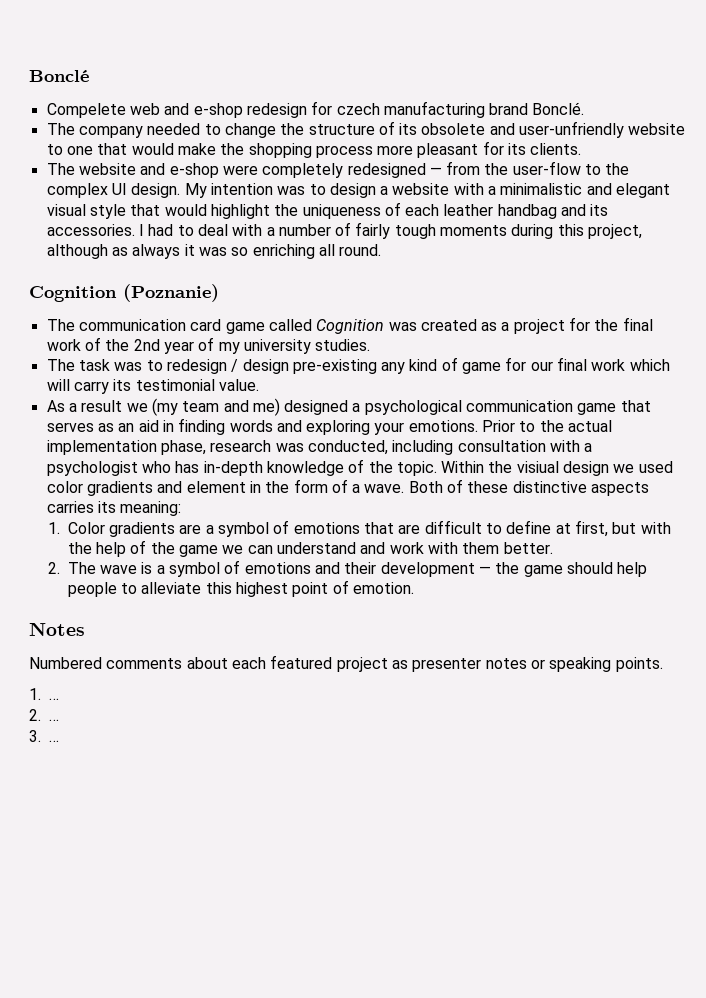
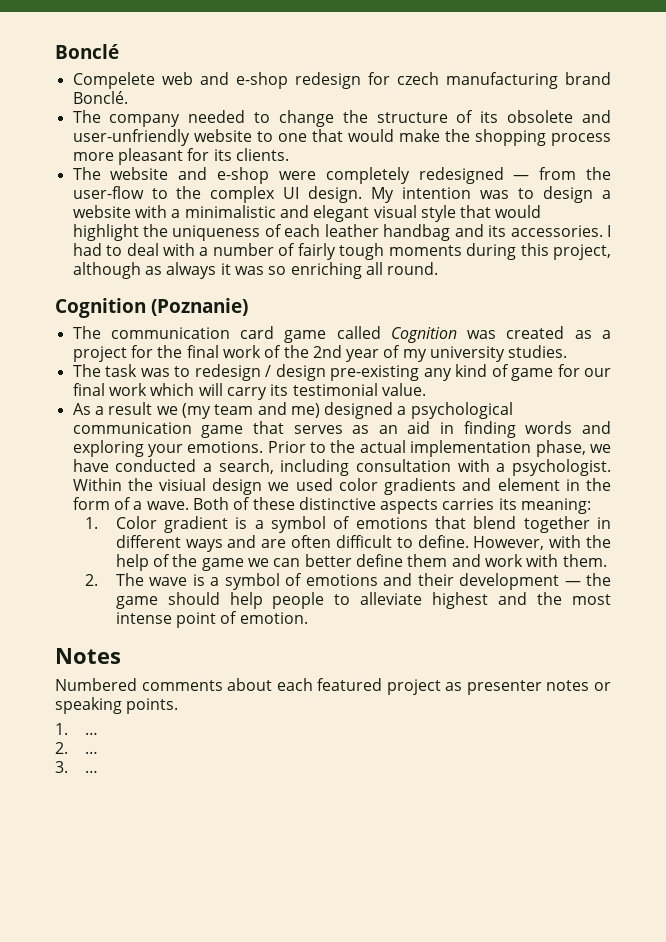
[210,440,593,455] [46,459,437,476] research was conducted, including consultation with a psychologist who has in-depth knowledge of the topic. -> [590,444,611,453] [72,459,612,476] we have conducted a search, including consultation with a psychologist.
[109,522,202,537] gradients are -> [164,516,248,533] gradient is
[398,520,637,537] are difficult to define at first, but -> [473,516,611,533] [115,535,545,552] blend together in different ways and are often difficult to define. However,
[277,542,357,554] understand -> [304,554,448,567] better define them
[462,542,553,554] them better. -> [562,554,607,567] them.
[205,582,289,597] this highest -> [432,592,611,609] [115,612,172,624] highest and the most intense

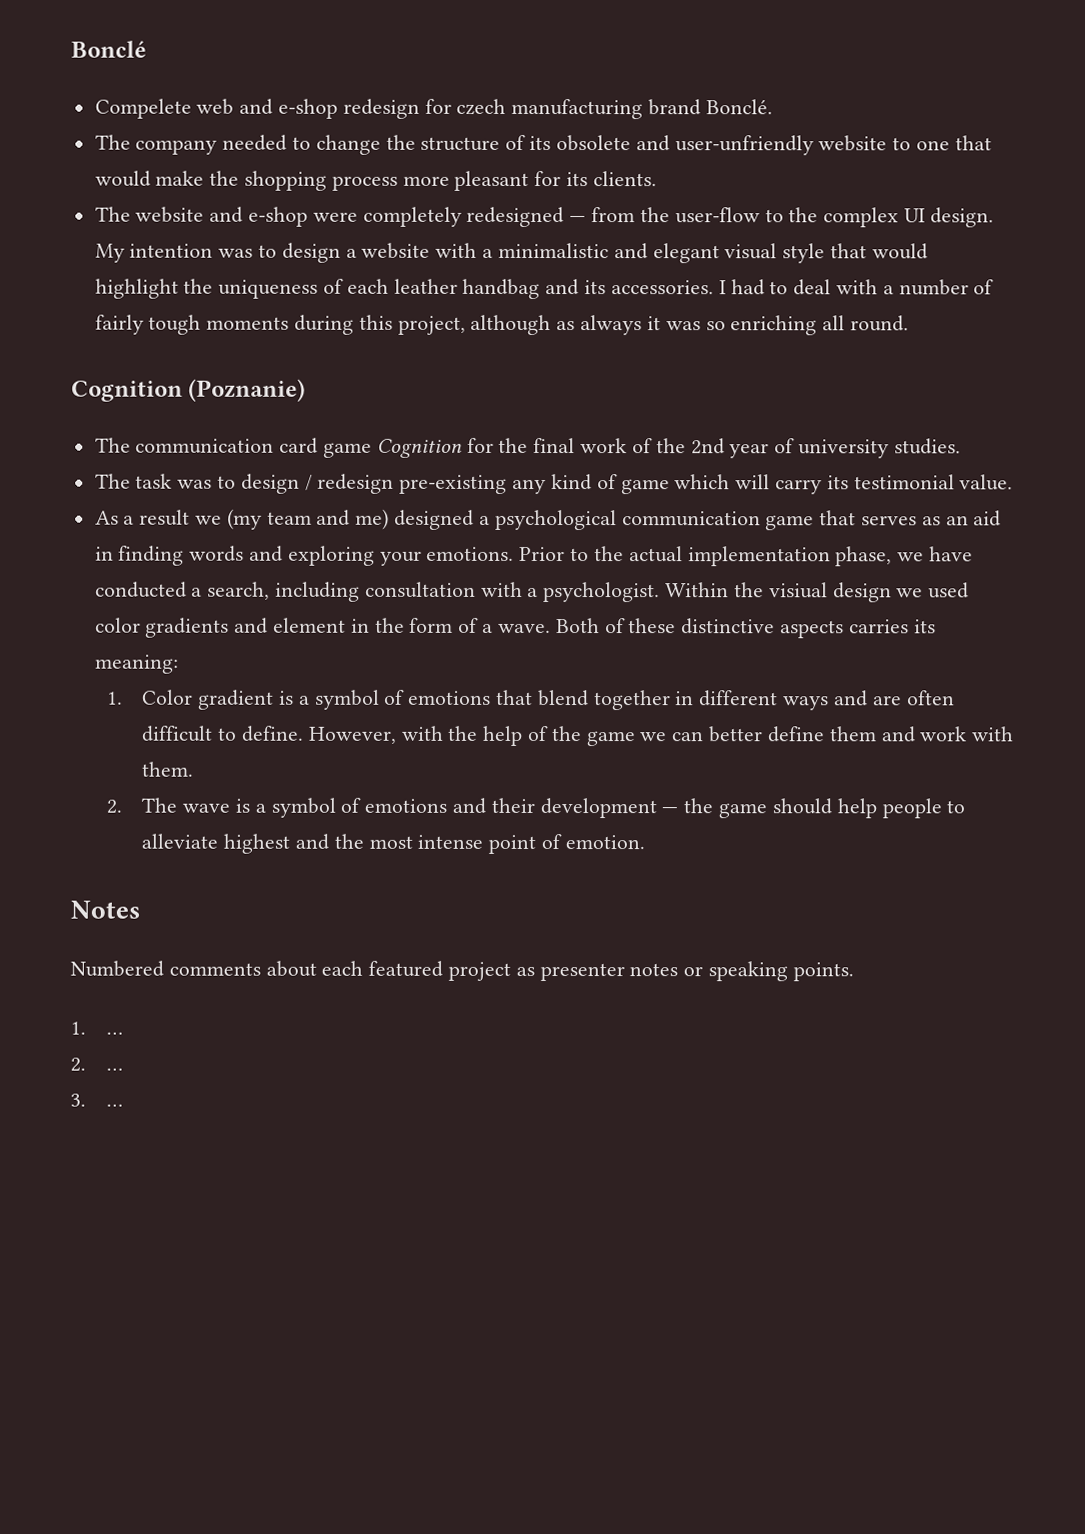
[336,326,611,343] [72,346,127,362] called Cognition was created as a project -> [376,438,463,458] Cognition
[402,349,427,362] my -> (796, 446) none
[194,364,326,381] redesign / design -> [240,473,395,494] design / redesign
[557,364,611,377] [72,383,147,396] for our final work -> (670, 487) none

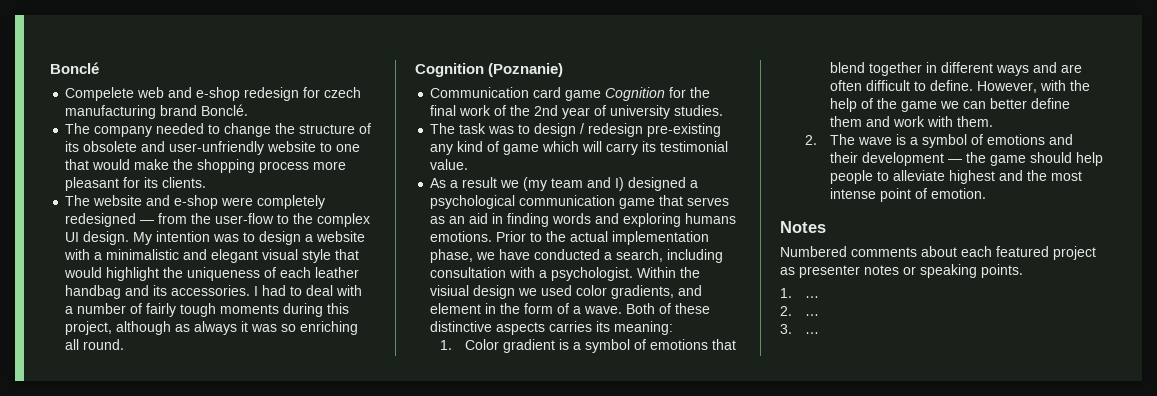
[94,437,275,454] The communication -> [430,87,530,98] Communication
[355,508,390,530] me) -> [615,177,625,191] I)
[379,550,422,566] your -> [685,213,737,224] humans
[145,617,230,638] gradients -> [611,285,675,299] gradients,

